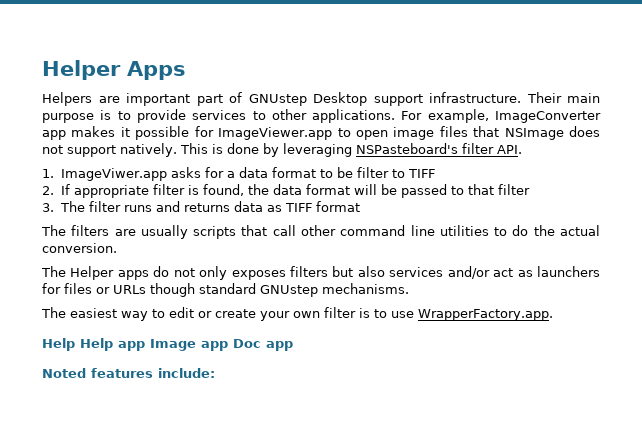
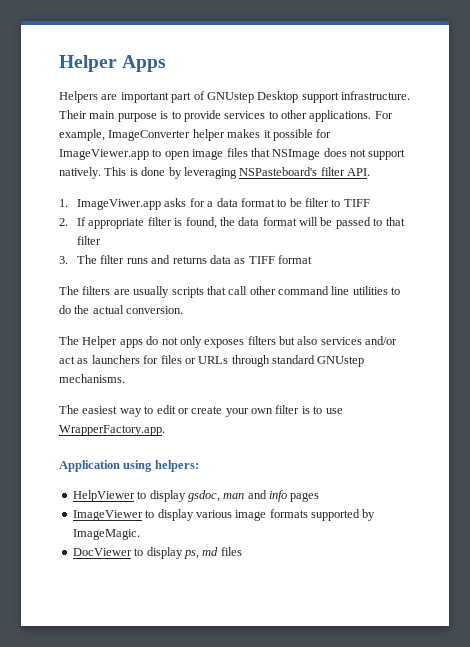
[42,130,66,140] app -> [192,129,225,141] helper
[150,283,195,297] though -> [231,355,270,367] through
[42,338,293,351] [42,368,215,378] Help Help app Image app Doc app // Noted features include: -> [59,460,199,472] [72,490,320,502] [72,509,376,521] [72,529,140,540] [72,547,242,559] Application using helpers: // HelpViewer to display gsdoc, man and info pages // ImageViewer to display various image formats supported by ImageMagic. // DocViewer to display ps, md files

